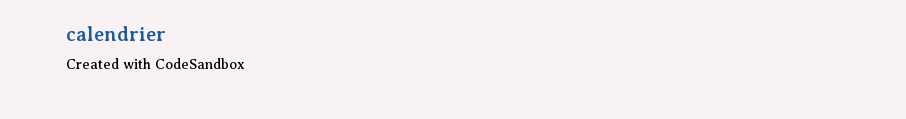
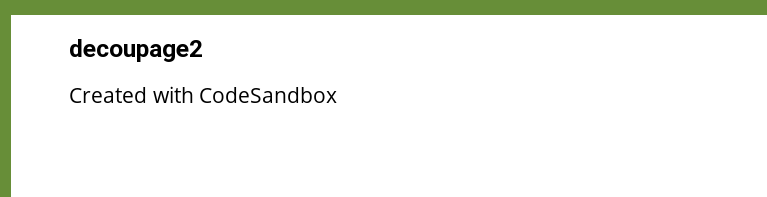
[66,26,166,41] calendrier -> [69,39,203,62] decoupage2

